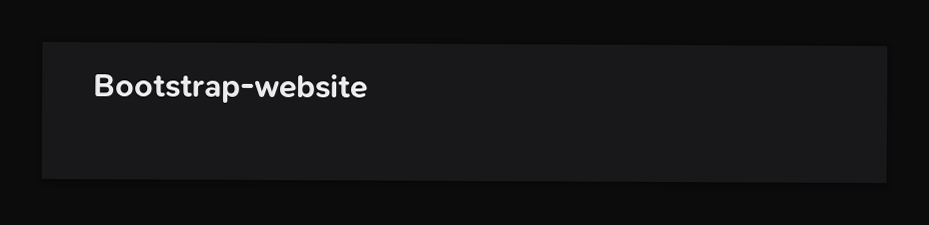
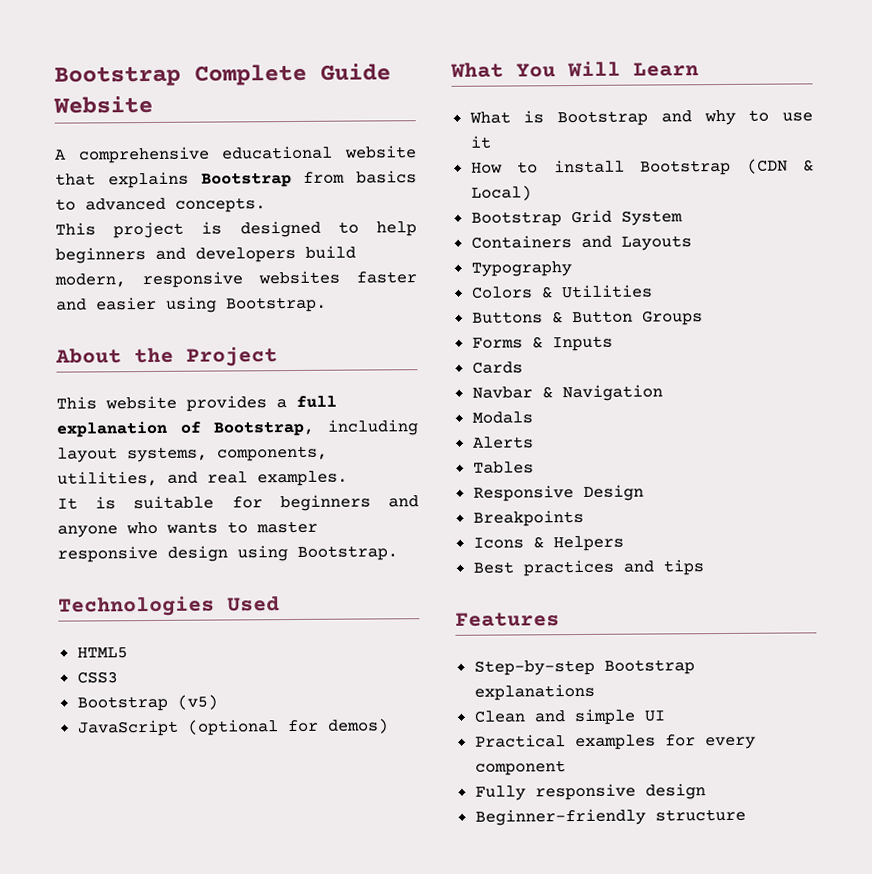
[93,73,368,104] Bootstrap-website -> [54,63,391,87] [53,95,153,114] [54,145,417,164] [55,170,417,189] [55,197,266,213] [55,220,417,239] [55,245,356,264] [54,270,417,289] [56,296,327,313] [55,346,278,367] [56,395,337,412] [56,419,419,438] [57,445,328,463] [57,470,348,487] [57,494,419,512] [57,520,318,538] [57,545,398,563] [58,595,280,617] [76,647,128,659] [76,671,118,684] [76,694,218,712] [76,718,389,737] [450,60,699,78] [468,109,813,127] [469,135,491,149] [470,158,814,176] [470,185,532,201] [470,209,683,227] [470,235,692,251] [470,261,572,277] [470,284,653,299] [471,310,703,326] [471,335,613,352] [471,361,523,374] [471,384,663,402] [471,411,533,424] [471,436,534,449] [472,461,534,474] [472,484,644,502] [472,509,584,527] [472,535,624,552] [472,559,704,577] [455,612,560,627] [473,659,695,676] [473,683,595,701] [473,708,665,726] [474,734,756,751] [474,760,566,776] [474,783,706,801] [474,808,746,826] Bootstrap Complete Guide Website // A comprehensive educational website that explains Bootstrap from basics to advanced concepts. // This project is designed to help beginners and developers build modern, responsive websites faster and easier using Bootstrap. // About the Project // This website provides a full explanation of Bootstrap, including layout systems, components, utilities, and real examples. // It is suitable for beginners and anyone who wants to master responsive design using Bootstrap. // Technologies Used // HTML5 // CSS3 // Bootstrap (v5) // JavaScript (optional for demos) // What You Will Learn // What is Bootstrap and why to use it // How to install Bootstrap (CDN & Local) // Bootstrap Grid System // Containers and Layouts // Typography // Colors & Utilities // Buttons & Button Groups // Forms & Inputs // Cards // Navbar & Navigation // Modals // Alerts // Tables // Responsive Design // Breakpoints // Icons & Helpers // Best practices and tips // Features // Step-by-step Bootstrap explanations // Clean and simple UI // Practical examples for every component // Fully responsive design // Beginner-friendly structure

